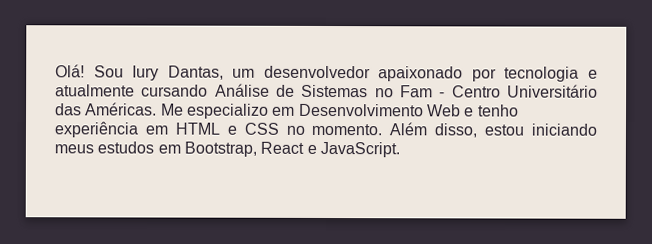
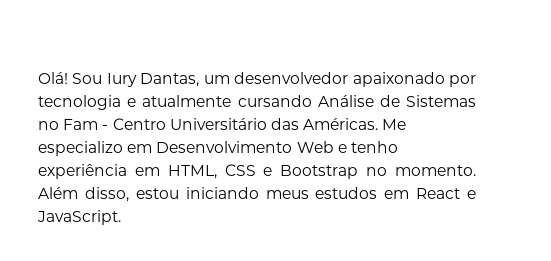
[174,122,279,135] HTML e CSS -> [167,164,359,179] HTML, CSS e Bootstrap
[183,141,257,157] Bootstrap, -> (410, 194) none

